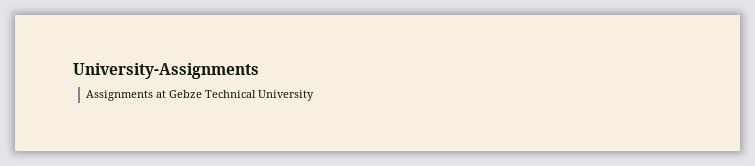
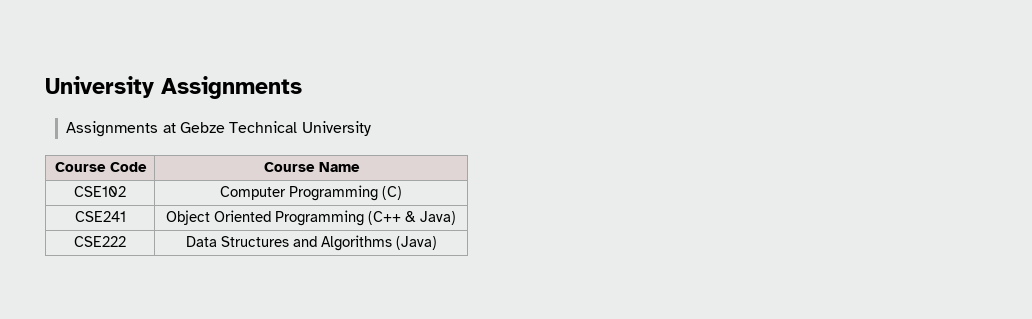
[73,63,259,79] University-Assignments -> [45,76,302,99] University Assignments
(315, 95) none -> [54,162,147,172] [263,162,360,172] [74,186,126,197] [220,185,403,201] [74,211,126,222] [166,210,457,226] [74,236,126,247] [185,235,437,251] // Course Code | Course Name // CSE102 | Computer Programming (C) // CSE241 | Object Oriented Programming (C++ & Java) // CSE222 | Data Structures and Algorithms (Java)

